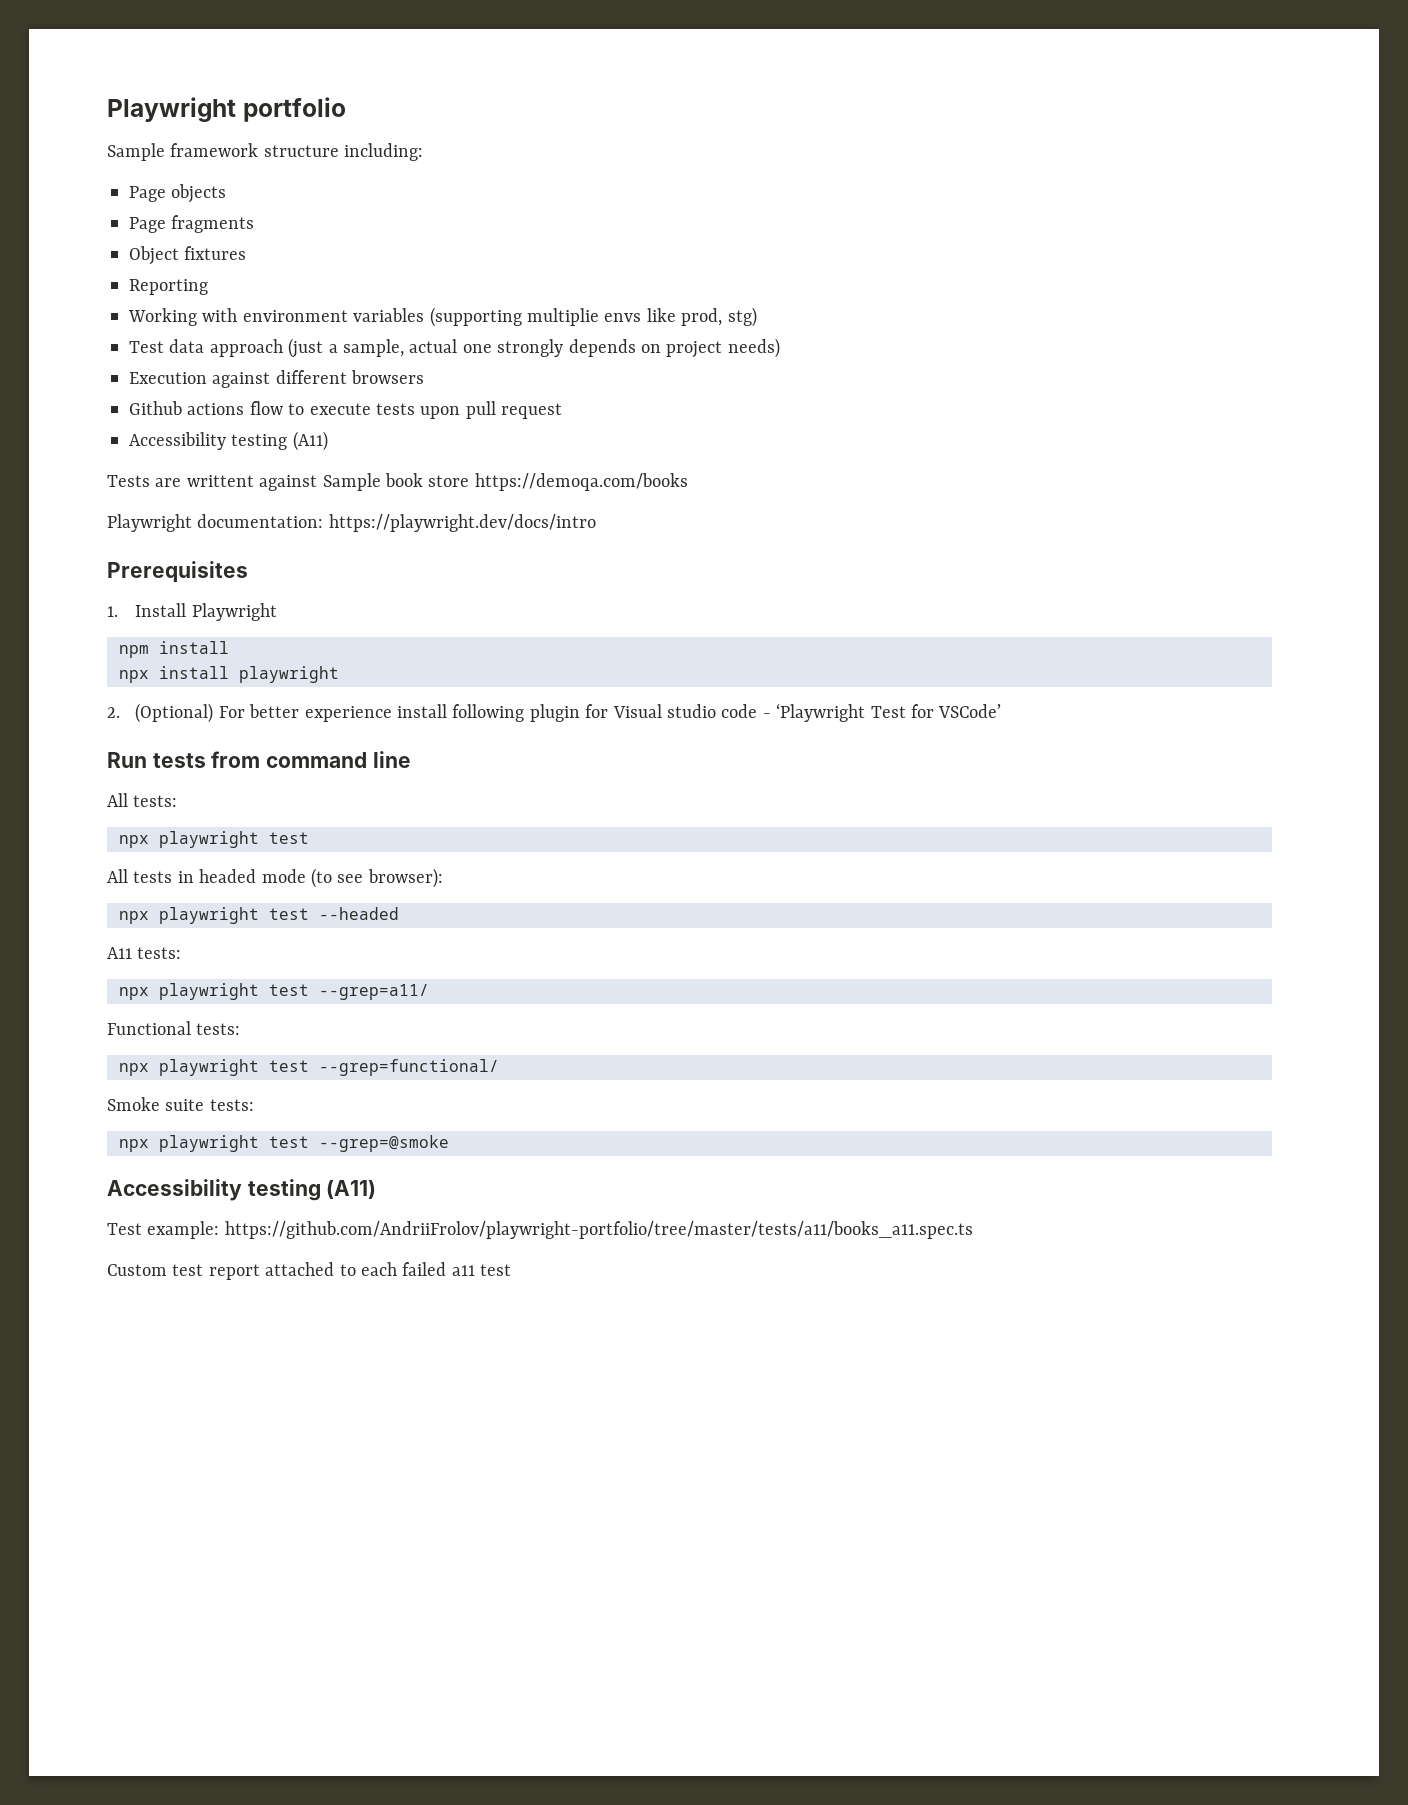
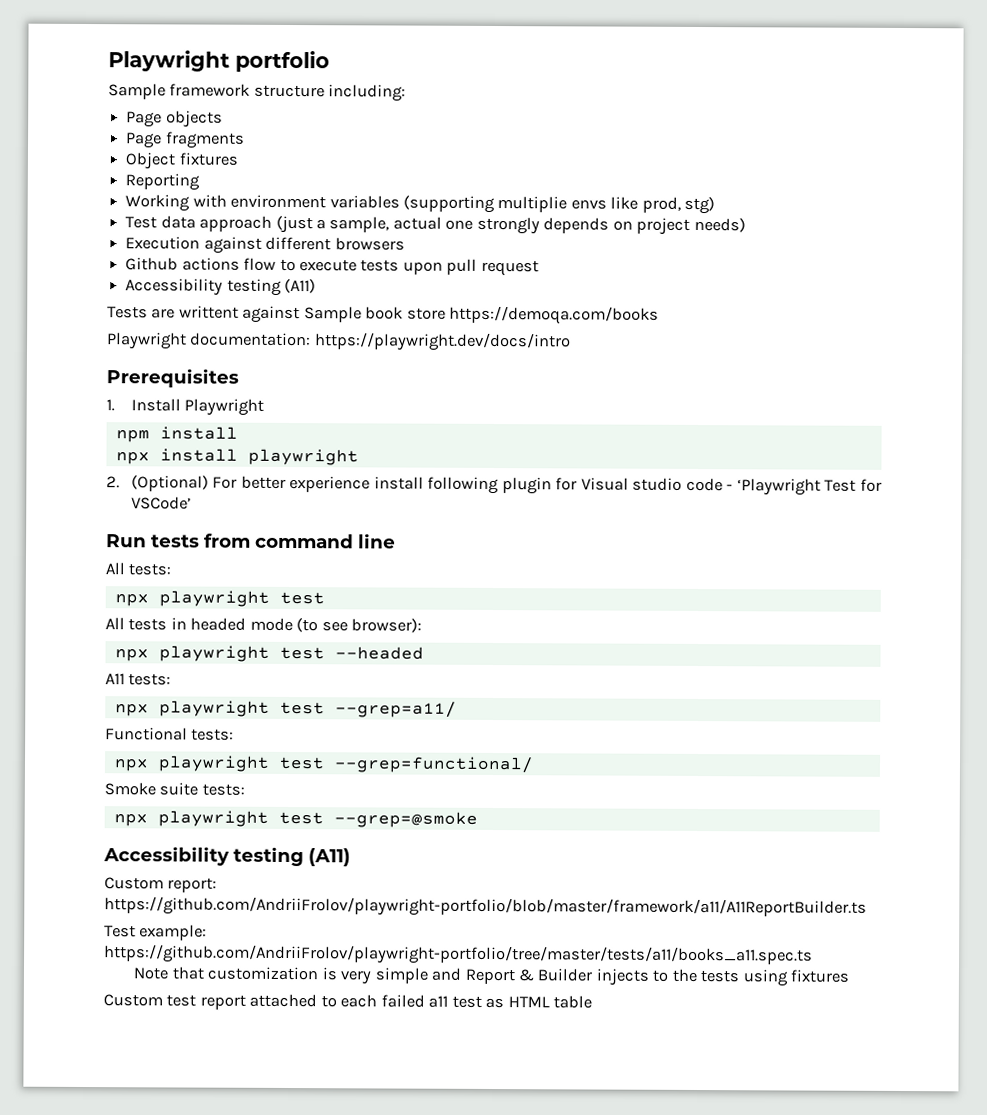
(377, 1189) none -> [104,877,218,893] [104,896,867,918] // Custom report: https://github.com/AndriiFrolov/playwright-portfolio/blob/master/framework/a11/A11ReportBuilder.ts
(973, 1230) none -> [133,966,850,987] // Note that customization is very simple and Report & Builder injects to the tests using fixtures
(512, 1270) none -> [485,995,593,1009] as HTML table

